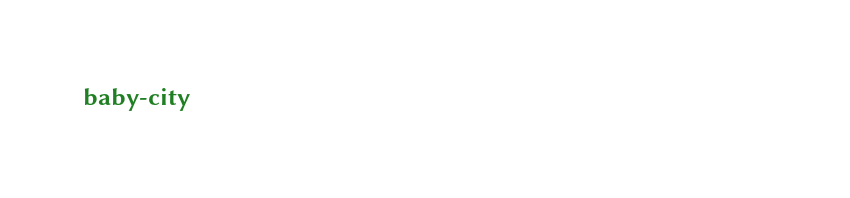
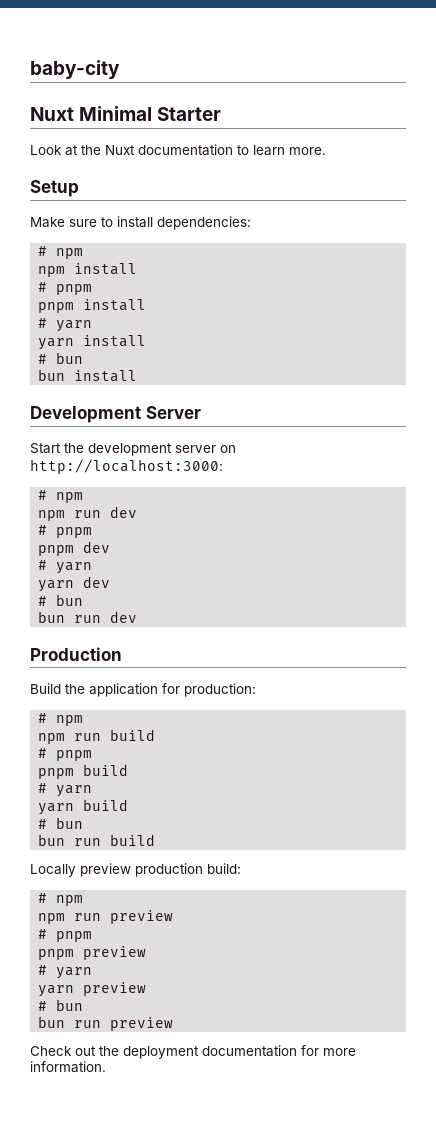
(190, 99) none -> [30,106,222,121] [30,144,326,156] [30,180,79,197] [30,216,251,230] [38,246,84,259] [38,263,138,277] [38,282,93,295] [38,299,147,313] [38,318,93,332] [38,335,147,350] [38,352,84,364] [38,369,138,382] [30,406,201,423] [30,443,236,456] [30,459,223,474] [38,490,84,503] [38,506,138,521] [38,525,93,538] [38,541,111,556] [38,560,93,574] [38,576,111,592] [38,594,84,606] [38,611,138,623] [30,647,122,661] [30,683,256,697] [38,713,84,726] [38,729,156,744] [38,748,93,761] [38,764,129,779] [38,783,93,797] [38,799,129,815] [38,817,84,829] [38,834,156,846] [30,863,241,877] [38,893,84,906] [38,910,174,924] [38,929,93,942] [38,946,147,960] [38,965,93,979] [38,982,147,997] [38,999,84,1011] [38,1016,174,1031] [30,1045,356,1059] [30,1061,106,1073] // Nuxt Minimal Starter // Look at the Nuxt documentation to learn more. // Setup // Make sure to install dependencies: // # npm // npm install // # pnpm // pnpm install // # yarn // yarn install // # bun // bun install // Development Server // Start the development server on http://localhost:3000: // # npm // npm run dev // # pnpm // pnpm dev // # yarn // yarn dev // # bun // bun run dev // Production // Build the application for production: // # npm // npm run build // # pnpm // pnpm build // # yarn // yarn build // # bun // bun run build // Locally preview production build: // # npm // npm run preview // # pnpm // pnpm preview // # yarn // yarn preview // # bun // bun run preview // Check out the deployment documentation for more information.

